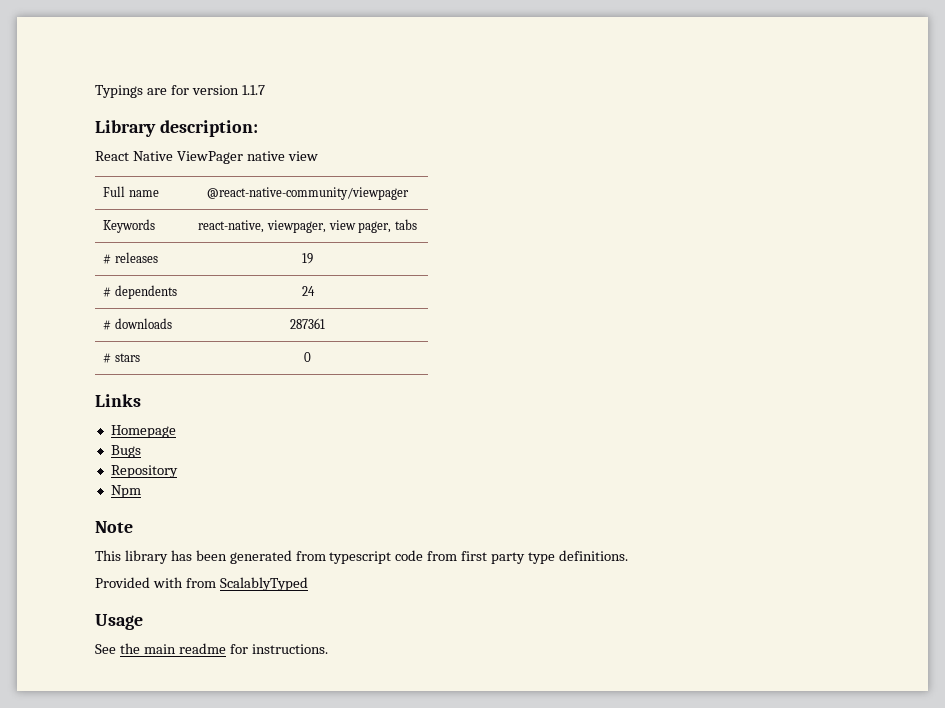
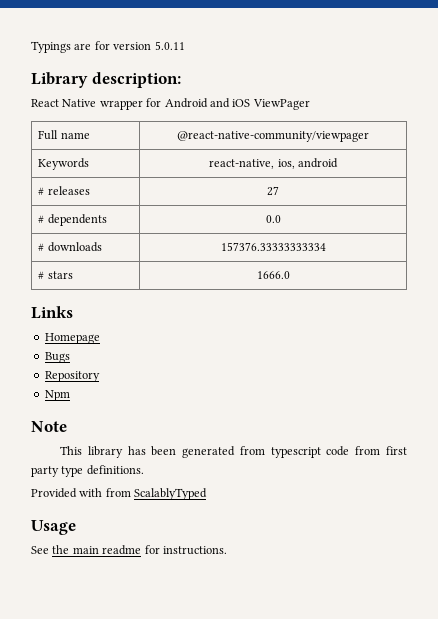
[241,85,265,95] 1.1.7 -> [154,41,185,50] 5.0.11
(173, 156) none -> [99,98,251,110] wrapper for Android and iOS
[246,151,318,161] native view -> (310, 104) none
[266,219,417,233] viewpager, view pager, tabs -> [277,158,338,169] ios, android
[302,253,313,264] 19 -> [267,186,279,196] 27
[301,286,315,296] 24 -> [265,215,281,223] 0.0
[290,318,325,329] 287361 -> [220,242,326,251] 157376.33333333334
[304,352,311,362] 0 -> [256,271,290,279] 1666.0

